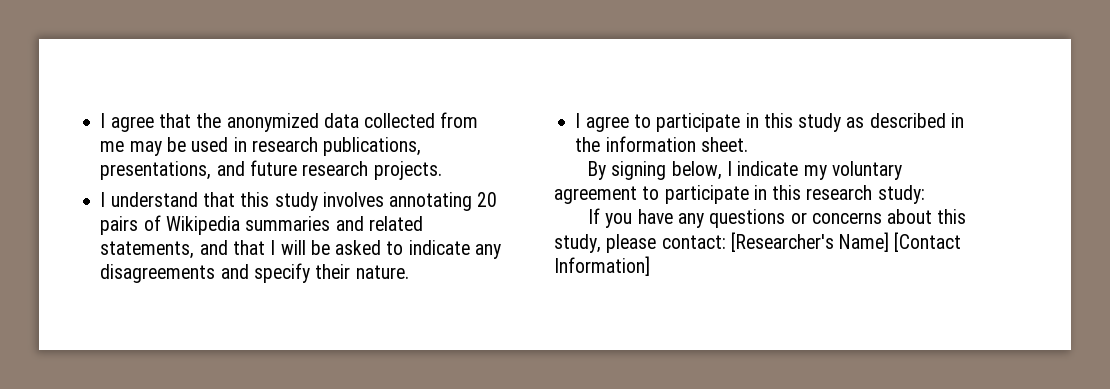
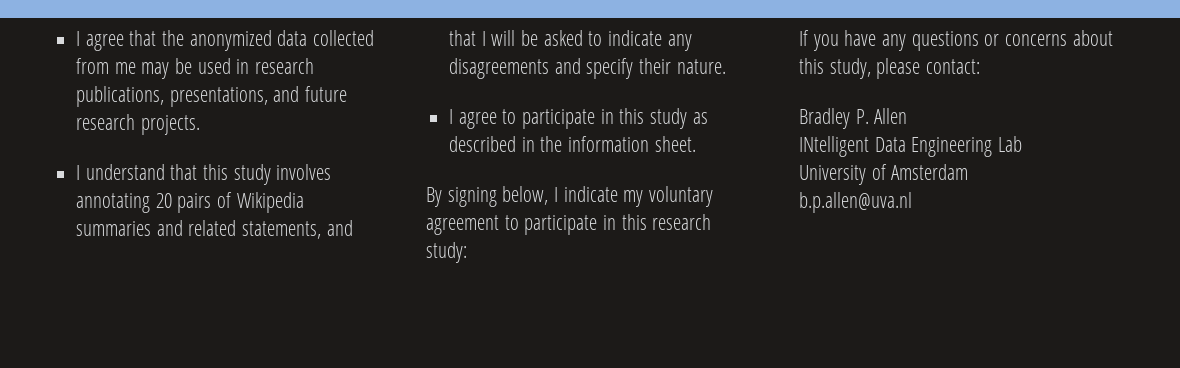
[730,232,962,252] [554,256,650,276] [Researcher's Name] [Contact Information] -> [799,108,908,129] [799,136,1023,157] [799,164,969,185] [799,192,912,213] // Bradley P. Allen // INtelligent Data Engineering Lab // University of Amsterdam // b.p.allen@uva.nl

